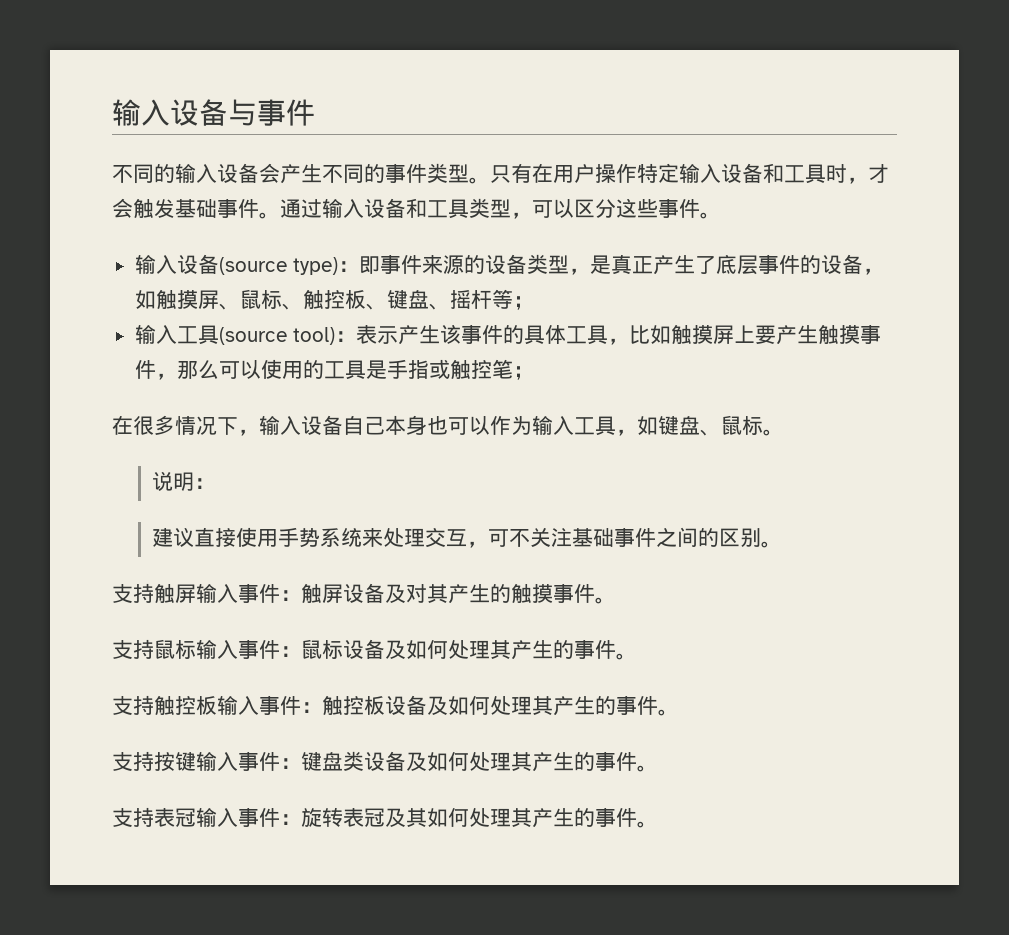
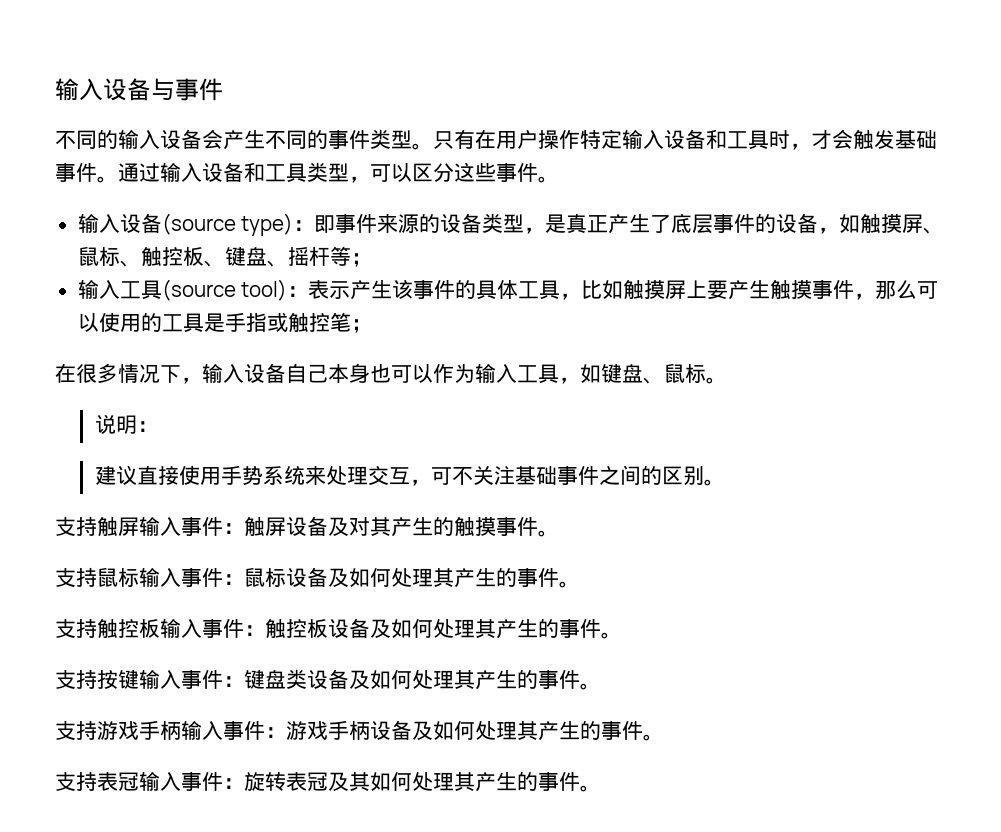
(658, 768) none -> [55,720,664,741] // 支持游戏手柄输入事件：游戏手柄设备及如何处理其产生的事件。

